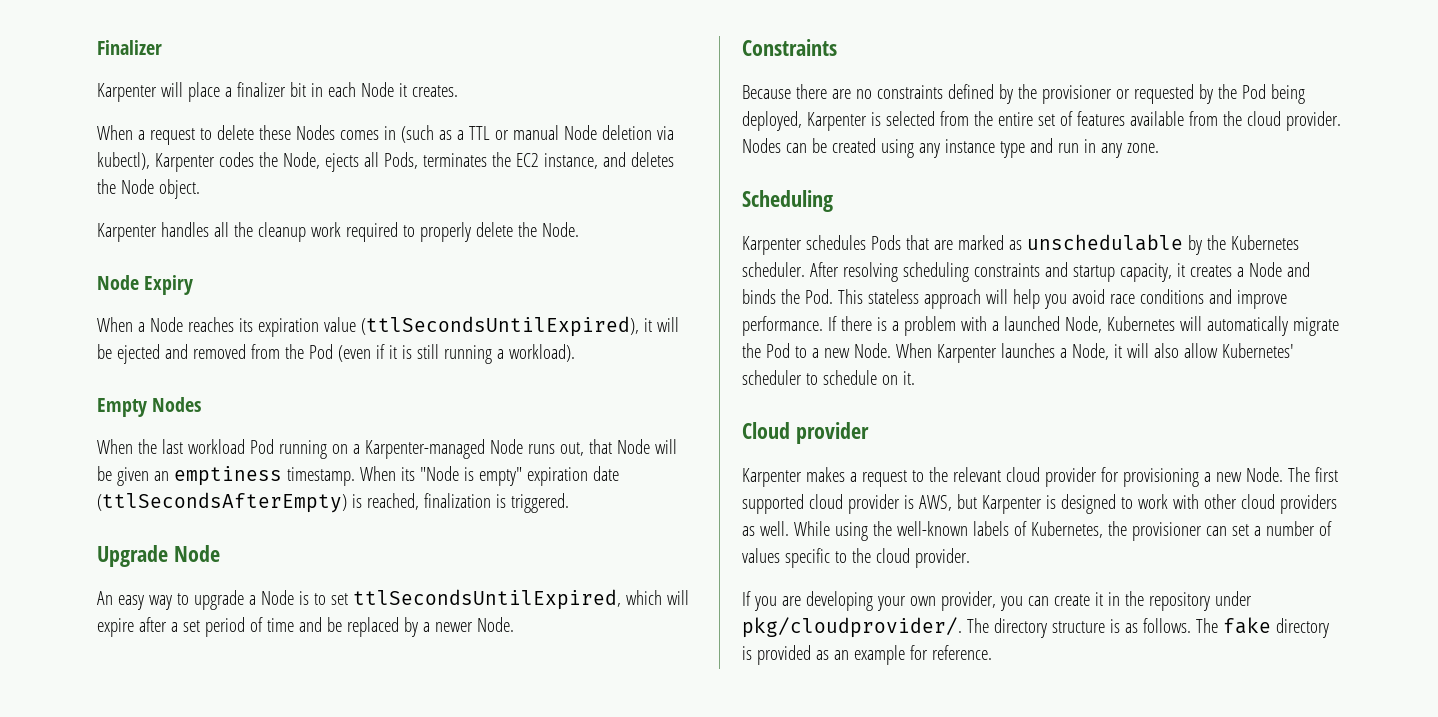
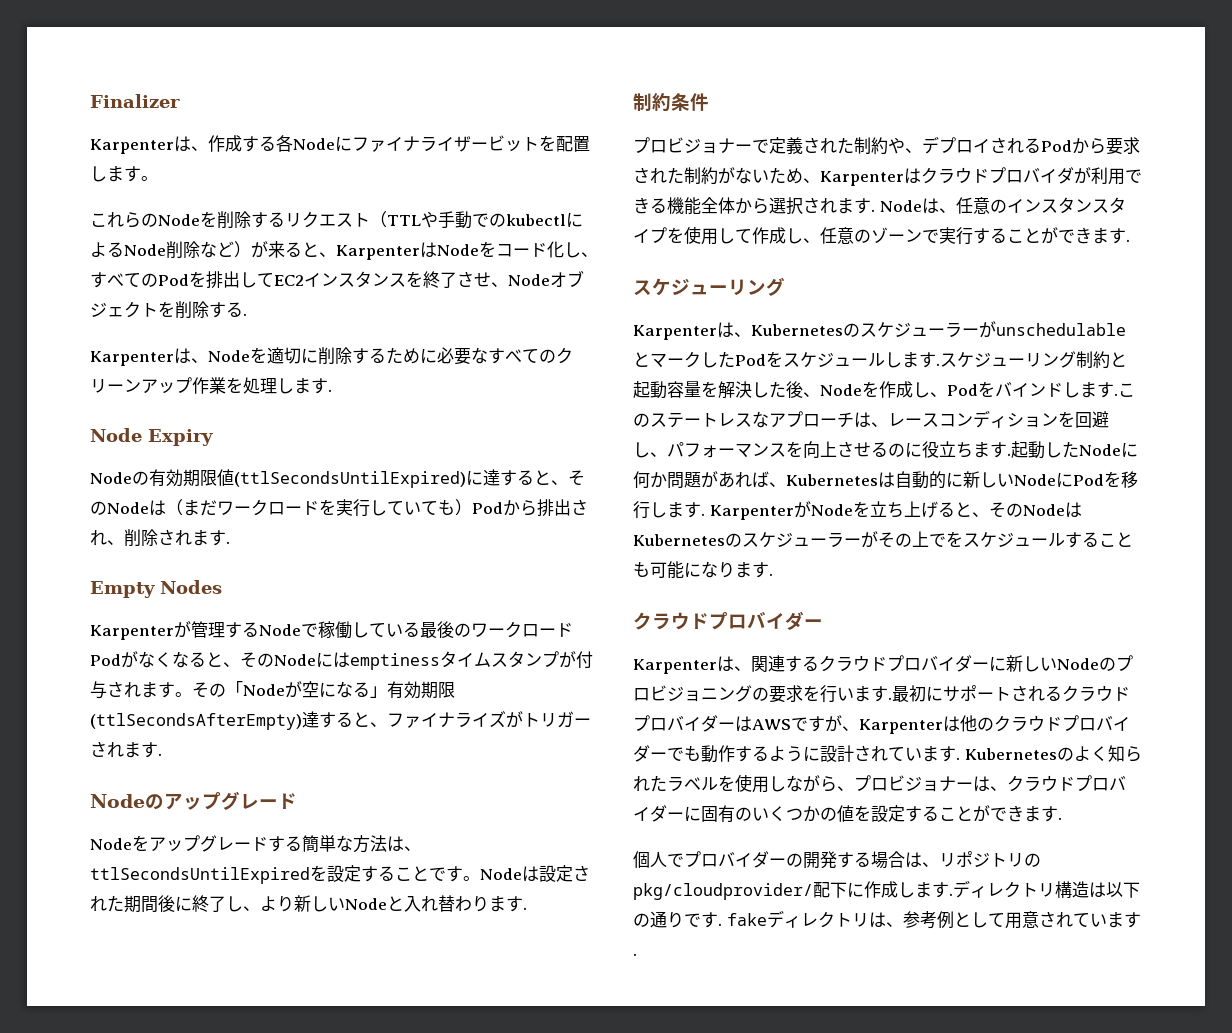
[160,82,458,102] [97,125,674,145] [97,152,674,172] [97,179,200,199] [97,222,579,242] [97,275,194,295] [97,316,679,337] [97,344,575,364] [97,397,202,417] [97,439,677,459] [97,466,619,486] [97,492,569,513] [97,545,220,567] [97,589,689,610] [97,617,514,637] [742,39,837,56] [742,84,1305,104] [742,111,1341,131] [742,138,1159,158] [742,190,833,212] [742,234,1299,255] [742,262,1310,282] [742,289,1287,309] [742,316,1339,336] [742,343,1294,363] [742,370,915,385] [742,422,869,444] [742,467,1338,487] [742,494,1337,514] [742,521,1332,541] [742,548,970,568] [742,591,1252,611] [742,617,1329,638] [742,645,992,665] will place a finalizer bit in each Node it creates. // When a request to delete these Nodes comes in (such as a TTL or manual Node deletion via kubectl), Karpenter codes the Node, ejects all Pods, terminates the EC2 instance, and deletes the Node object. // Karpenter handles all the cleanup work required to properly delete the Node. // Node Expiry // When a Node reaches its expiration value (ttlSecondsUntilExpired), it will be ejected and removed from the Pod (even if it is still running a workload). // Empty Nodes // When the last workload Pod running on a Karpenter-managed Node runs out, that Node will be given an emptiness timestamp. When its "Node is empty" expiration date (ttlSecondsAfterEmpty) is reached, finalization is triggered. // Upgrade Node // An easy way to upgrade a Node is to set ttlSecondsUntilExpired, which will expire after a set period of time and be replaced by a newer Node. // Constraints // Because there are no constraints defined by the provisioner or requested by the Pod being deployed, Karpenter is selected from the entire set of features available from the cloud provider. Nodes can be created using any instance type and run in any zone. // Scheduling // Karpenter schedules Pods that are marked as unschedulable by the Kubernetes scheduler. After resolving scheduling constraints and startup capacity, it creates a Node and binds the Pod. This stateless approach will help you avoid race conditions and improve performance. If there is a problem with a launched Node, Kubernetes will automatically migrate the Pod to a new Node. When Karpenter launches a Node, it will also allow Kubernetes' scheduler to schedule on it. // Cloud provider // Karpenter makes a request to the relevant cloud provider for provisioning a new Node. The first supported cloud provider is AWS, but Karpenter is designed to work with other cloud providers as well. While using the well-known labels of Kubernetes, the provisioner can set a number of values specific to the cloud provider. // If you are developing your own provider, you can create it in the repository under pkg/cloudprovider/. The directory structure is as follows. The fake directory is provided as an example for reference. -> [174,135,590,152] [90,166,158,182] [90,211,583,229] [90,241,598,260] [90,270,584,289] [90,301,247,318] [90,347,573,366] [90,377,332,394] [90,428,213,446] [90,469,585,488] [90,499,588,517] [90,529,230,546] [90,580,222,598] [90,621,573,640] [90,651,593,670] [90,681,455,699] [90,711,591,730] [90,741,162,758] [90,791,297,810] [90,835,421,853] [90,865,590,884] [90,895,527,913] [633,93,709,112] [633,136,1140,155] [633,167,1142,186] [633,197,1126,215] [633,226,1130,245] [633,277,785,296] [633,321,1126,340] [633,351,1127,369] [633,381,1135,399] [633,410,1109,428] [633,441,1138,459] [633,471,1138,489] [633,501,1082,520] [633,531,1133,548] [633,561,773,579] [633,611,823,630] [633,655,1133,674] [633,685,1130,703] [633,715,1130,734] [633,745,1142,763] [633,774,1126,793] [633,805,1062,823] [633,851,1041,869] [633,880,1140,900] [633,910,1141,929] [633,953,637,956] は、作成する各Nodeにファイナライザービットを配置します。 // これらのNodeを削除するリクエスト（TTLや手動でのkubectlによるNode削除など）が来ると、KarpenterはNodeをコード化し、すべてのPodを排出してEC2インスタンスを終了させ、Nodeオブジェクトを削除する. // Karpenterは、Nodeを適切に削除するために必要なすべてのクリーンアップ作業を処理します. // Node Expiry // Nodeの有効期限値(ttlSecondsUntilExpired)に達すると、そのNodeは（まだワークロードを実行していても）Podから排出され、削除されます. // Empty Nodes // Karpenterが管理するNodeで稼働している最後のワークロードPodがなくなると、そのNodeにはemptinessタイムスタンプが付与されます。その「Nodeが空になる」有効期限(ttlSecondsAfterEmpty)達すると、ファイナライズがトリガーされます. // Nodeのアップグレード // Nodeをアップグレードする簡単な方法は、ttlSecondsUntilExpiredを設定することです。Nodeは設定された期間後に終了し、より新しいNodeと入れ替わります. // 制約条件 // プロビジョナーで定義された制約や、デプロイされるPodから要求された制約がないため、Karpenterはクラウドプロバイダが利用できる機能全体から選択されます. Nodeは、任意のインスタンスタイプを使用して作成し、任意のゾーンで実行することができます. // スケジューリング // Karpenterは、KubernetesのスケジューラーがunschedulableとマークしたPodをスケジュールします.スケジューリング制約と起動容量を解決した後、Nodeを作成し、Podをバインドします.このステートレスなアプローチは、レースコンディションを回避し、パフォーマンスを向上させるのに役立ちます.起動したNodeに何か問題があれば、Kubernetesは自動的に新しいNodeにPodを移行します. KarpenterがNodeを立ち上げると、そのNodeはKubernetesのスケジューラーがその上でをスケジュールすることも可能になります. // クラウドプロバイダー // Karpenterは、関連するクラウドプロバイダーに新しいNodeのプロビジョニングの要求を行います.最初にサポートされるクラウドプロバイダーはAWSですが、Karpenterは他のクラウドプロバイダーでも動作するように設計されています. Kubernetesのよく知られたラベルを使用しながら、プロビジョナーは、クラウドプロバイダーに固有のいくつかの値を設定することができます. // 個人でプロバイダーの開発する場合は、リポジトリのpkg/cloudprovider/配下に作成します.ディレクトリ構造は以下の通りです. fakeディレクトリは、参考例として用意されています.

